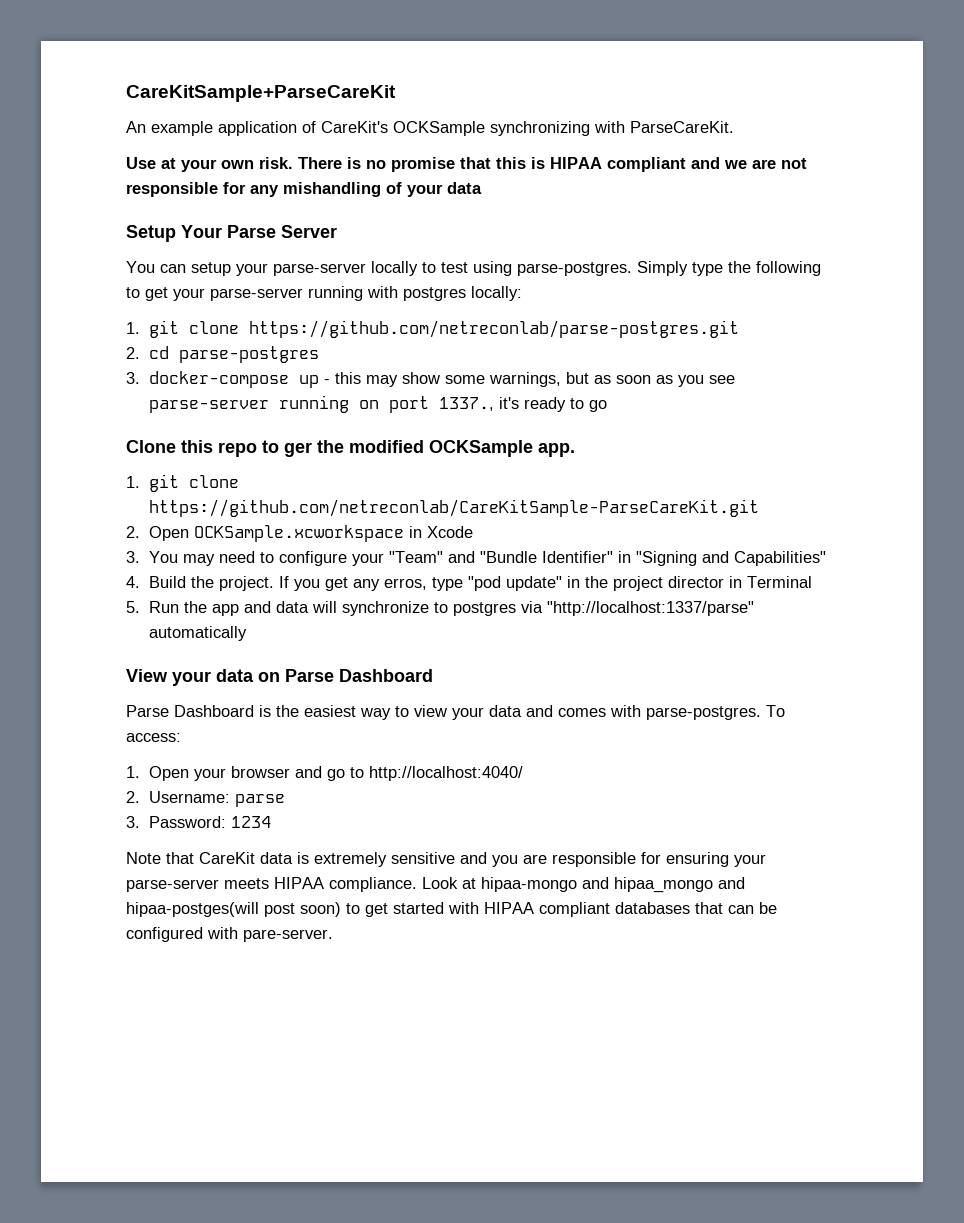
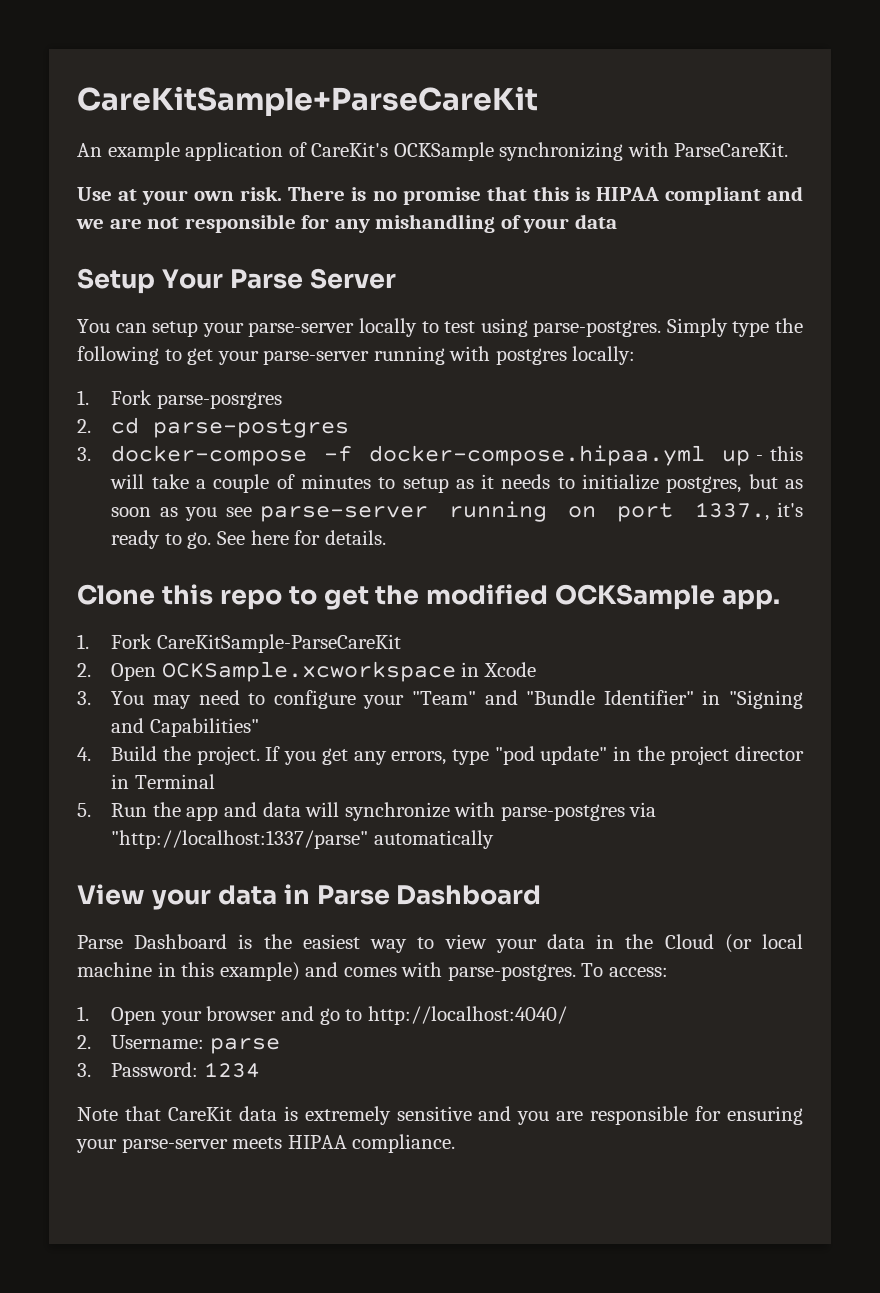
[148,320,739,338] git clone https://github.com/netreconlab/parse-postgres.git -> [111,390,282,409] Fork parse-posrgres
(289, 379) none -> [324,445,705,466] -f docker-compose.hipaa.yml
[365,372,561,387] may show some warnings, -> [110,474,742,493] will take a couple of minutes to setup as it needs to initialize postgres,
[588,400,607,412] go -> [187,530,386,549] go. See here for details.
[284,442,312,457] ger -> [323,586,369,610] get
[148,474,239,492] [148,499,759,517] git clone https://github.com/netreconlab/CareKitSample-ParseCareKit.git -> [111,634,401,653] Fork CareKitSample-ParseCareKit
[383,578,427,590] erros, -> [391,751,447,765] errors,
[433,602,516,616] to postgres -> [454,802,625,821] with parse-postgres
[258,672,280,682] on -> [283,884,310,904] in
(522, 711) none -> [596,934,803,953] [77,962,300,981] in the Cloud (or local machine in this example)
[422,877,745,893] [126,902,777,917] [126,927,333,942] Look at hipaa-mongo and hipaa_mongo and hipaa-postges(will post soon) to get started with HIPAA compliant databases that can be configured with pare-server. -> (456, 1143) none

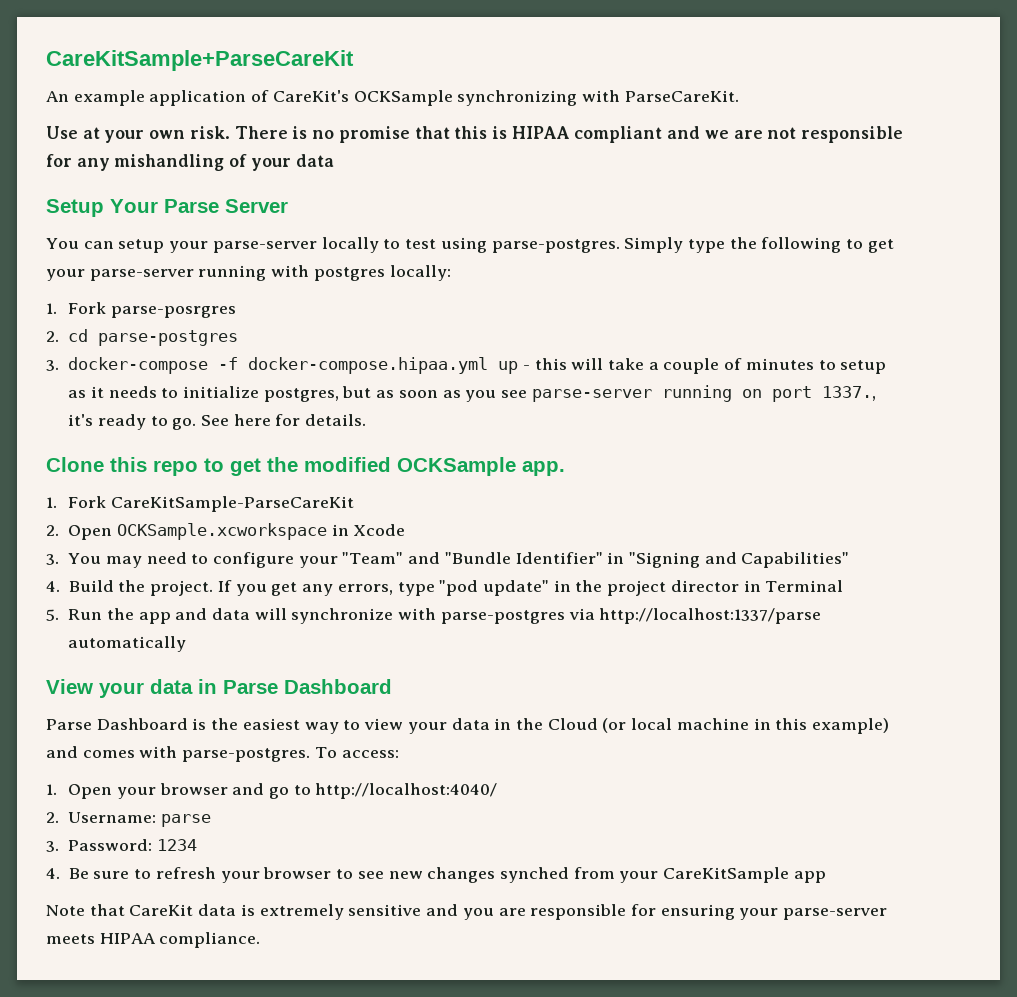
[111,830,369,849] "http://localhost:1337/parse" -> [599,608,822,624] http://localhost:1337/parse
(260, 1070) none -> [46,867,826,883] // 4. Be sure to refresh your browser to see new changes synched from your CareKitSample app

